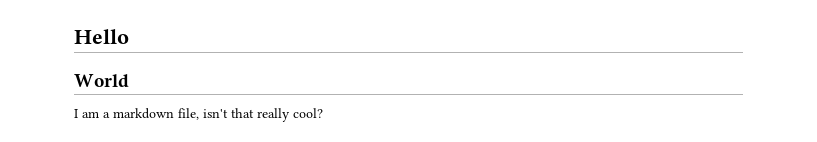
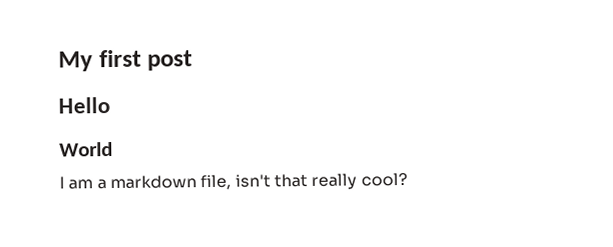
(74, 36) none -> [58,49,194,72] My first post //

